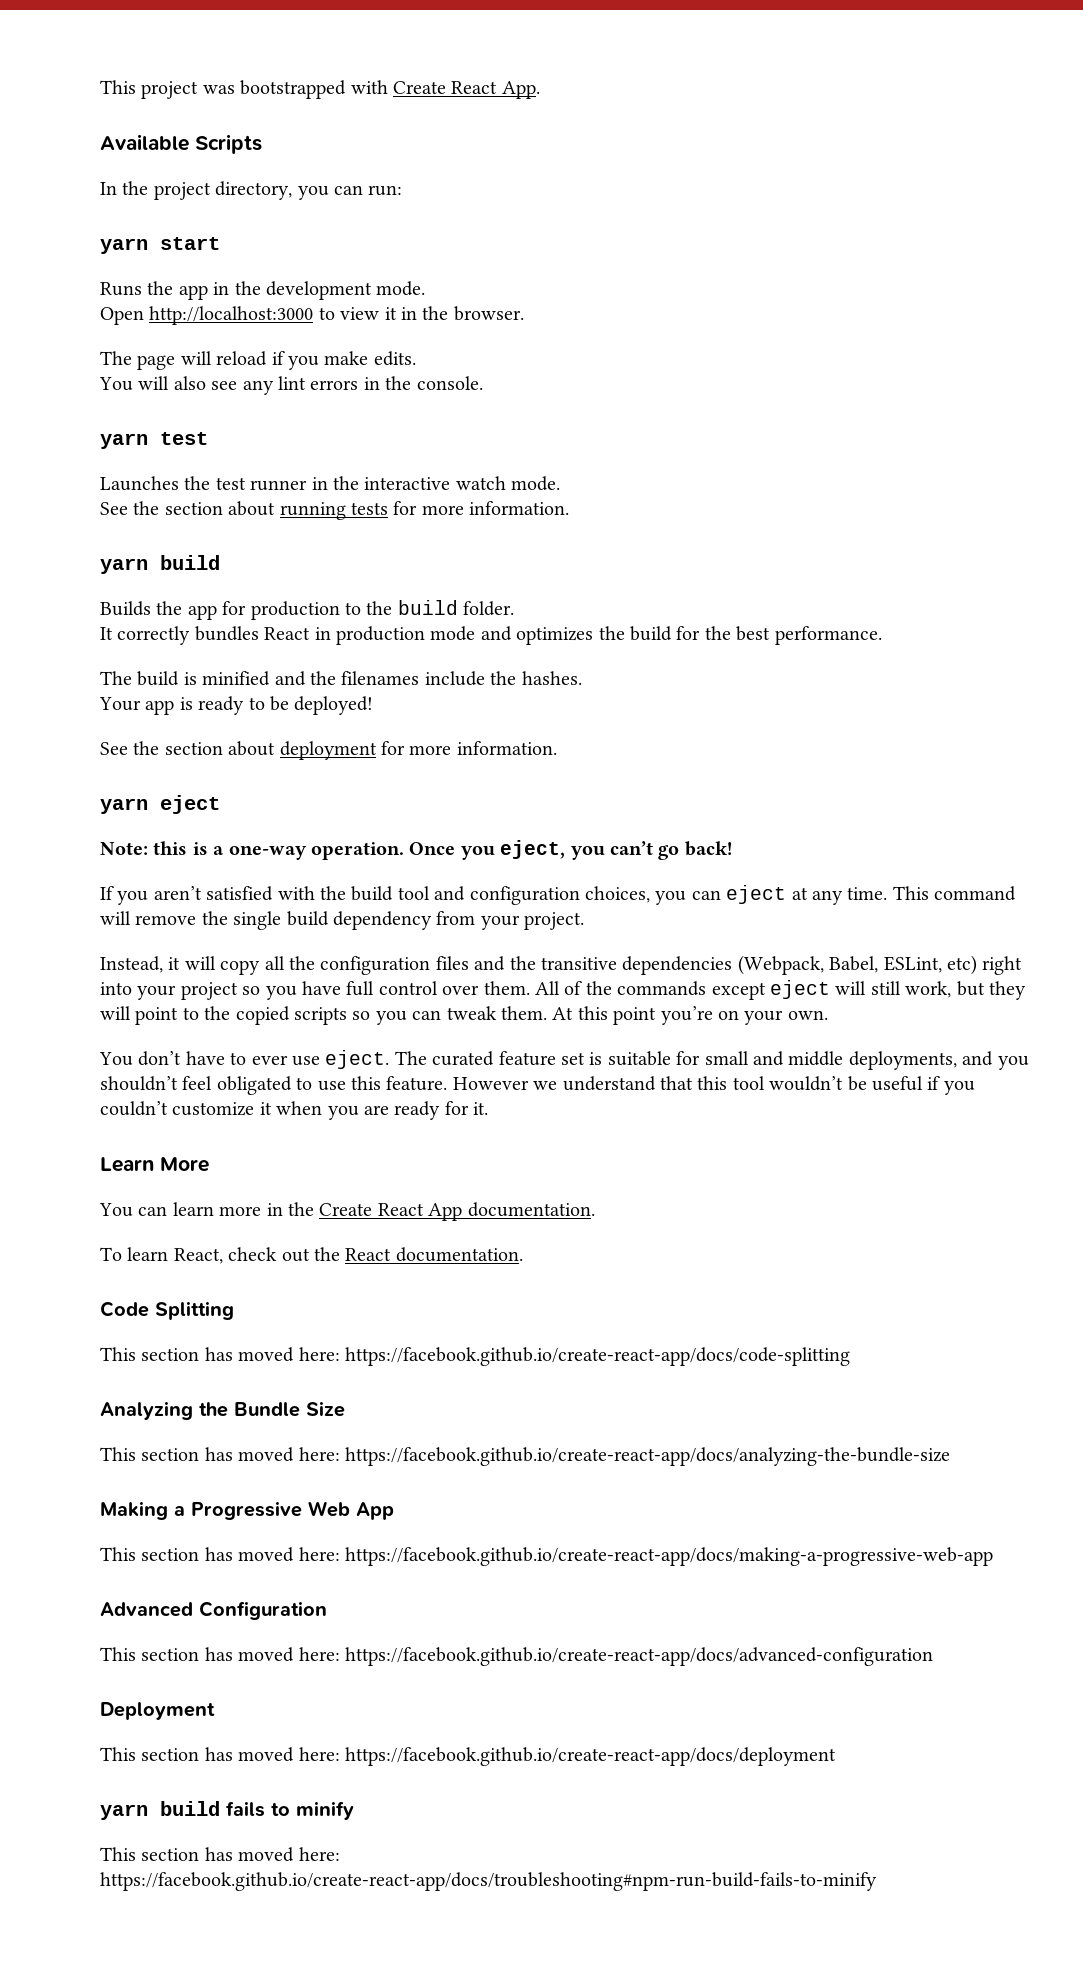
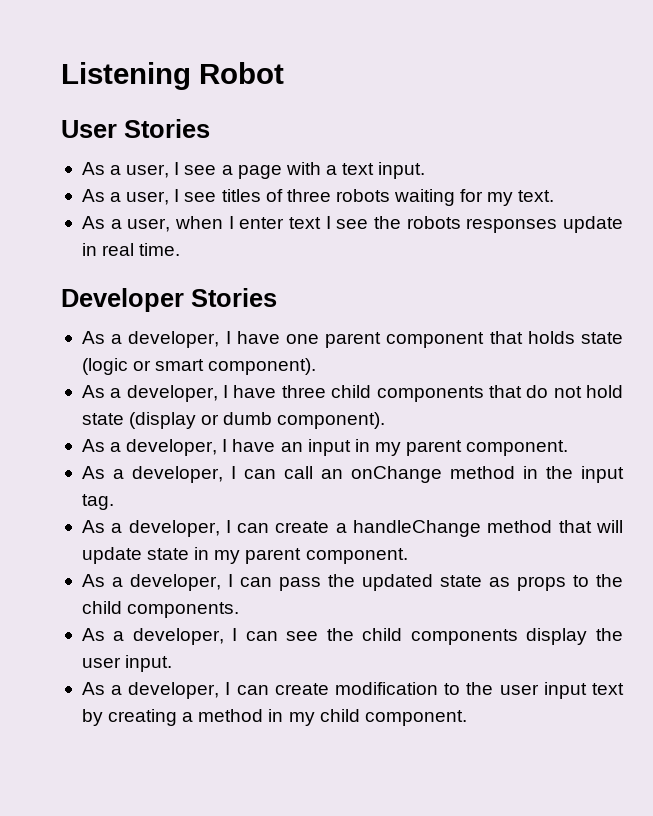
[100,80,540,99] [100,134,262,154] [100,181,403,200] [100,237,220,254] [100,281,426,300] [100,306,524,325] [100,351,416,370] [99,376,483,395] [100,432,208,449] [100,476,561,491] [100,501,570,520] [100,555,220,574] [100,600,515,620] [100,626,882,645] [100,671,582,686] [99,696,374,715] [100,741,557,760] [100,795,220,814] [100,840,732,860] [100,885,1017,905] [100,911,585,930] [100,955,1023,975] [100,980,1026,1000] [100,1006,828,1025] [99,1050,1029,1070] [100,1076,975,1095] [100,1101,489,1120] [100,1157,209,1172] [99,1202,595,1221] [100,1247,523,1264] [100,1301,234,1320] [100,1347,850,1366] [100,1401,345,1420] [100,1447,950,1466] [100,1501,394,1520] [100,1547,993,1566] [100,1601,327,1620] [100,1647,933,1666] [100,1702,215,1720] [100,1747,836,1766] [100,1801,354,1820] [100,1847,340,1862] [100,1872,877,1891] This project was bootstrapped with Create React App. // Available Scripts // In the project directory, you can run: // yarn start // Runs the app in the development mode. // Open http://localhost:3000 to view it in the browser. // The page will reload if you make edits. // You will also see any lint errors in the console. // yarn test // Launches the test runner in the interactive watch mode. // See the section about running tests for more information. // yarn build // Builds the app for production to the build folder. // It correctly bundles React in production mode and optimizes the build for the best performance. // The build is minified and the filenames include the hashes. // Your app is ready to be deployed! // See the section about deployment for more information. // yarn eject // Note: this is a one-way operation. Once you eject, you can’t go back! // If you aren’t satisfied with the build tool and configuration choices, you can eject at any time. This command will remove the single build dependency from your project. // Instead, it will copy all the configuration files and the transitive dependencies (Webpack, Babel, ESLint, etc) right into your project so you have full control over them. All of the commands except eject will still work, but they will point to the copied scripts so you can tweak them. At this point you’re on your own. // You don’t have to ever use eject. The curated feature set is suitable for small and middle deployments, and you shouldn’t feel obligated to use this feature. However we understand that this tool wouldn’t be useful if you couldn’t customize it when you are ready for it. // Learn More // You can learn more in the Create React App documentation. // To learn React, check out the React documentation. // Code Splitting // This section has moved here: https://facebook.github.io/create-react-app/docs/code-splitting // Analyzing the Bundle Size // This section has moved here: https://facebook.github.io/create-react-app/docs/analyzing-the-bundle-size // Making a Progressive Web App // This section has moved here: https://facebook.github.io/create-react-app/docs/making-a-progressive-web-app // Advanced Configuration // This section has moved here: https://facebook.github.io/create-react-app/docs/advanced-configuration // Deployment // This section has moved here: https://facebook.github.io/create-react-app/docs/deployment // yarn build fails to minify // This section has moved here: https://facebook.github.io/create-react-app/docs/troubleshooting#npm-run-build-fails-to-minify -> [61,62,284,90] [61,119,210,138] [81,162,426,179] [81,189,555,206] [81,216,624,233] [81,243,181,256] [61,288,277,312] [81,331,624,348] [81,358,317,375] [81,385,623,402] [81,412,386,429] [81,439,569,456] [81,466,624,483] [81,494,114,510] [81,520,624,537] [81,547,408,564] [81,574,623,591] [81,601,240,618] [81,628,623,645] [81,655,173,672] [81,682,624,699] [81,709,467,726] Listening Robot // User Stories // As a user, I see a page with a text input. // As a user, I see titles of three robots waiting for my text. // As a user, when I enter text I see the robots responses update in real time. // Developer Stories // As a developer, I have one parent component that holds state (logic or smart component). // As a developer, I have three child components that do not hold state (display or dumb component). // As a developer, I have an input in my parent component. // As a developer, I can call an onChange method in the input tag. // As a developer, I can create a handleChange method that will update state in my parent component. // As a developer, I can pass the updated state as props to the child components. // As a developer, I can see the child components display the user input. // As a developer, I can create modification to the user input text by creating a method in my child component.

